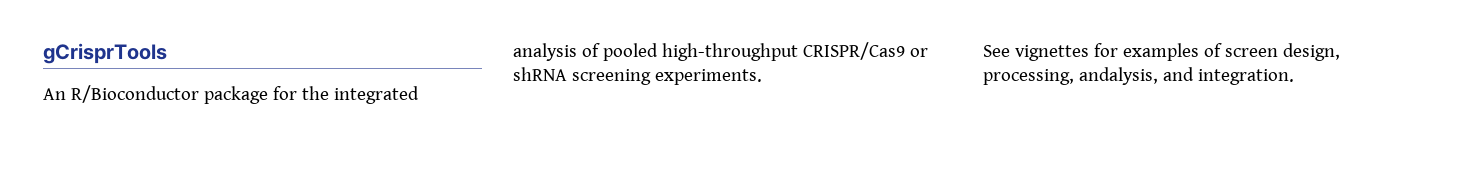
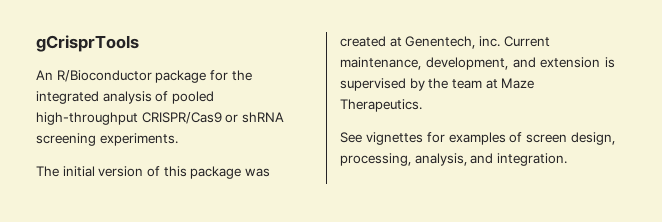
(762, 77) none -> [36,166,270,179] [340,36,550,49] [340,57,615,70] [340,78,535,91] [340,99,422,112] // The initial version of this package was created at Genentech, inc. Current maintenance, development, and extension is supervised by the team at Maze Therapeutics.
[1078,67,1158,85] andalysis, -> [414,153,467,166] analysis,

